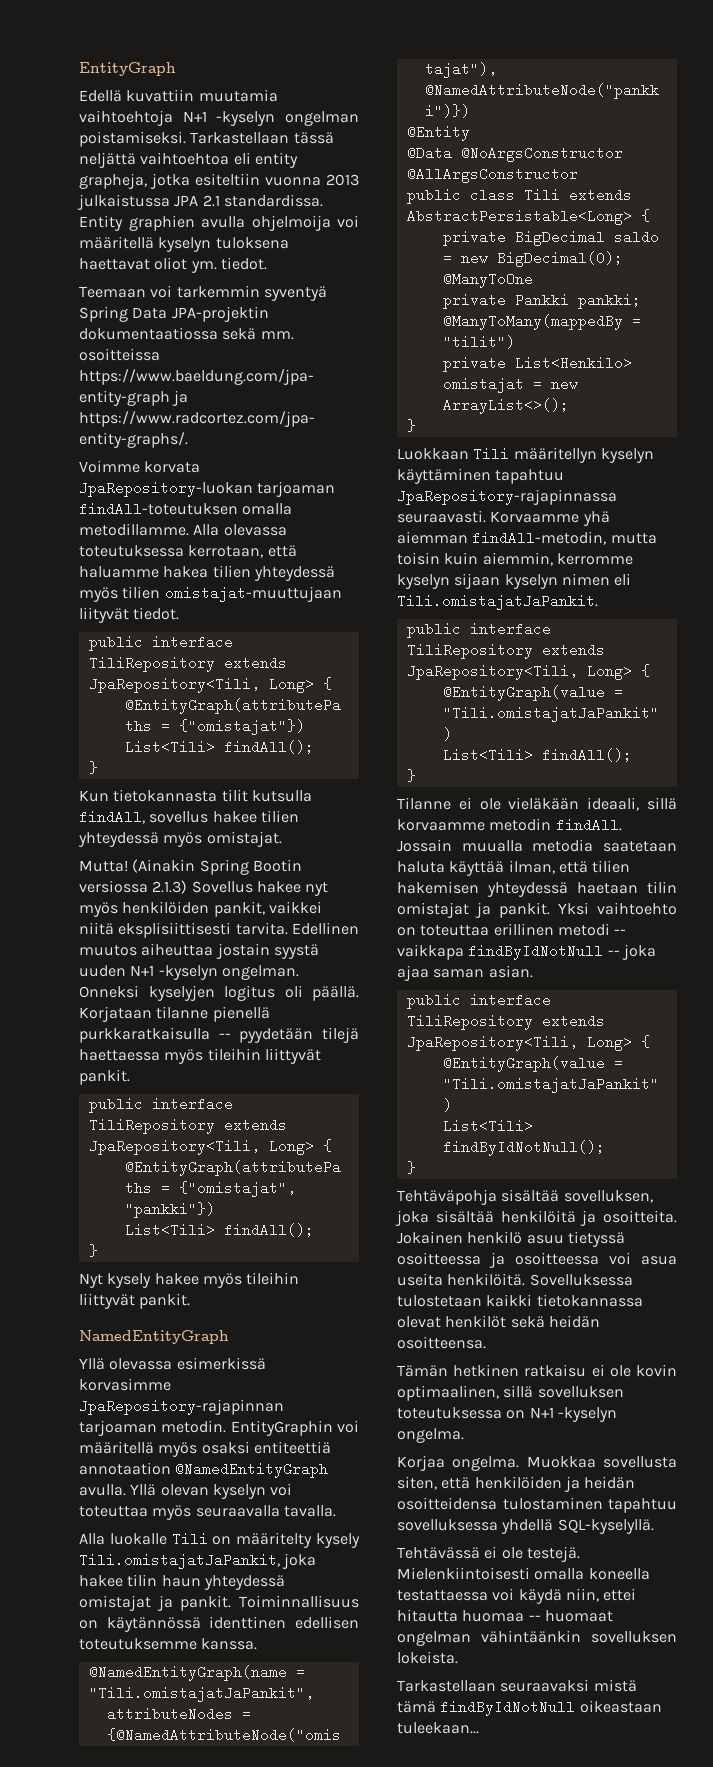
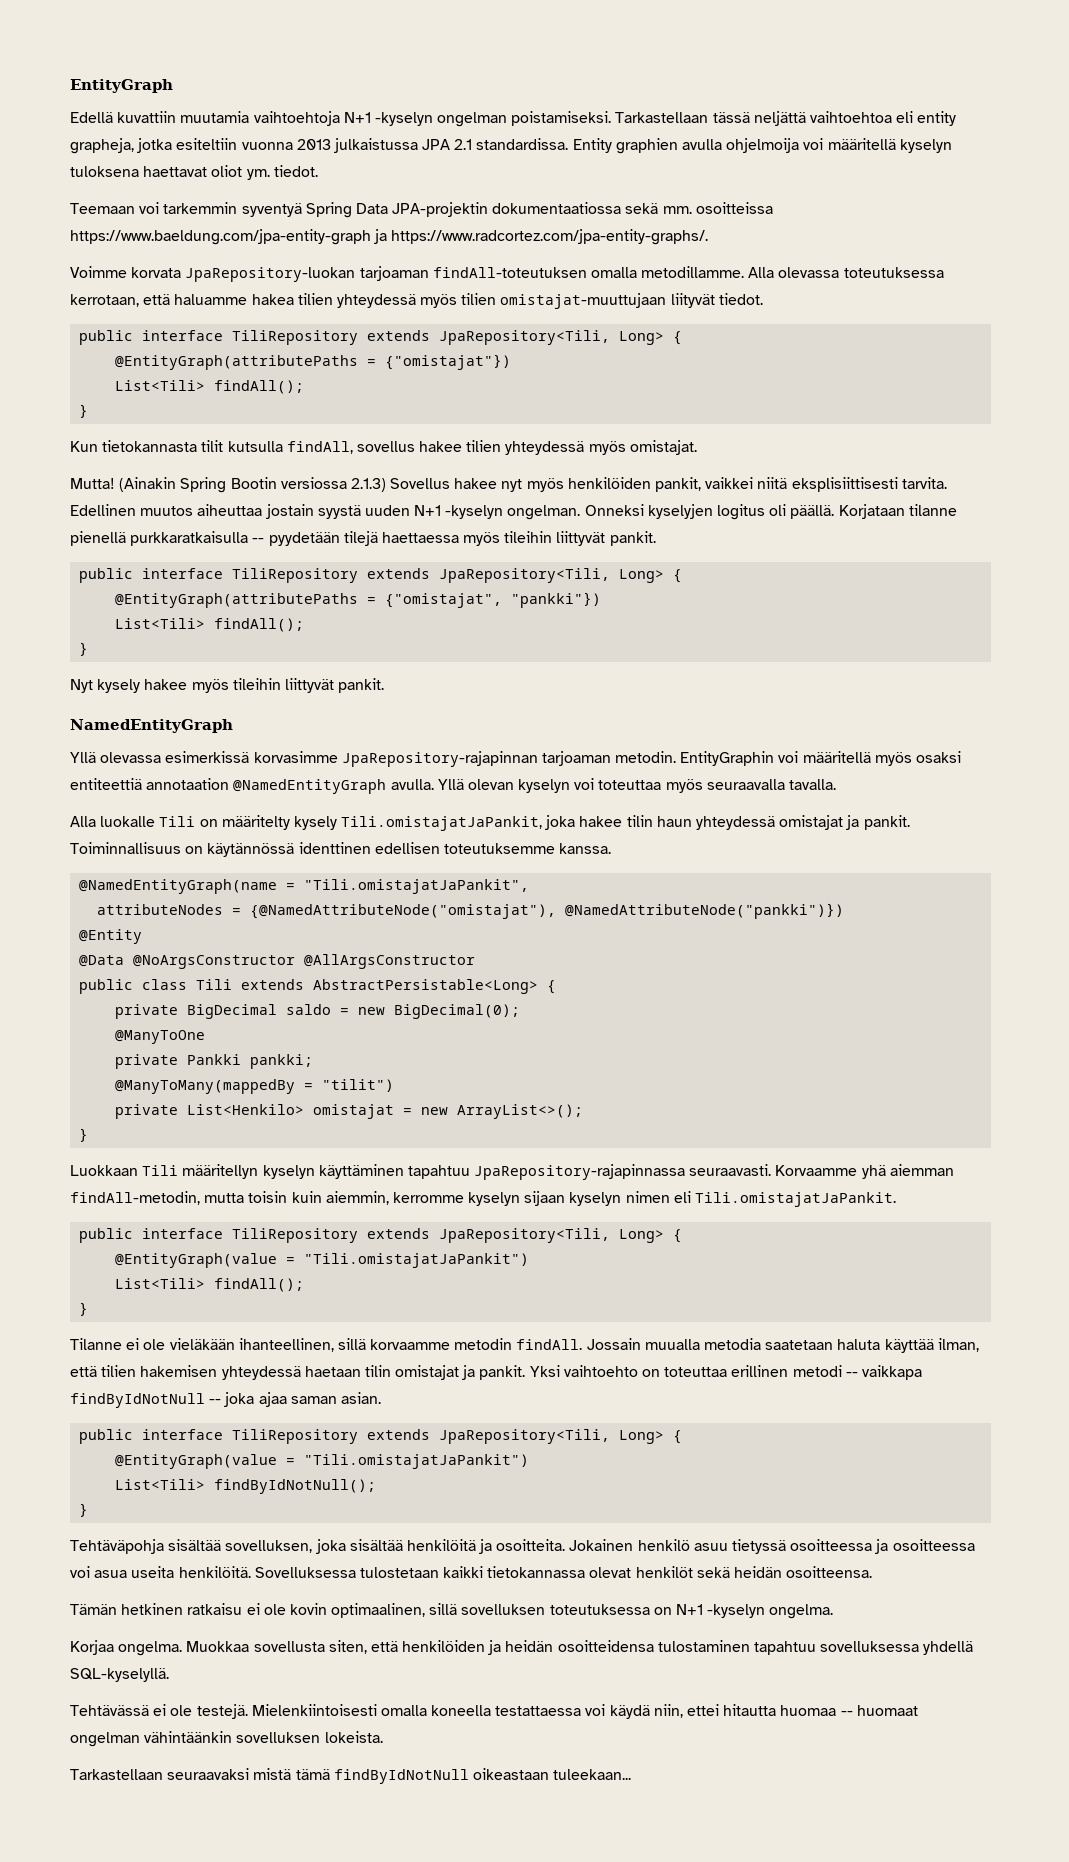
[587,797,640,811] ideaali, -> [238,1338,334,1352] ihanteellinen,

